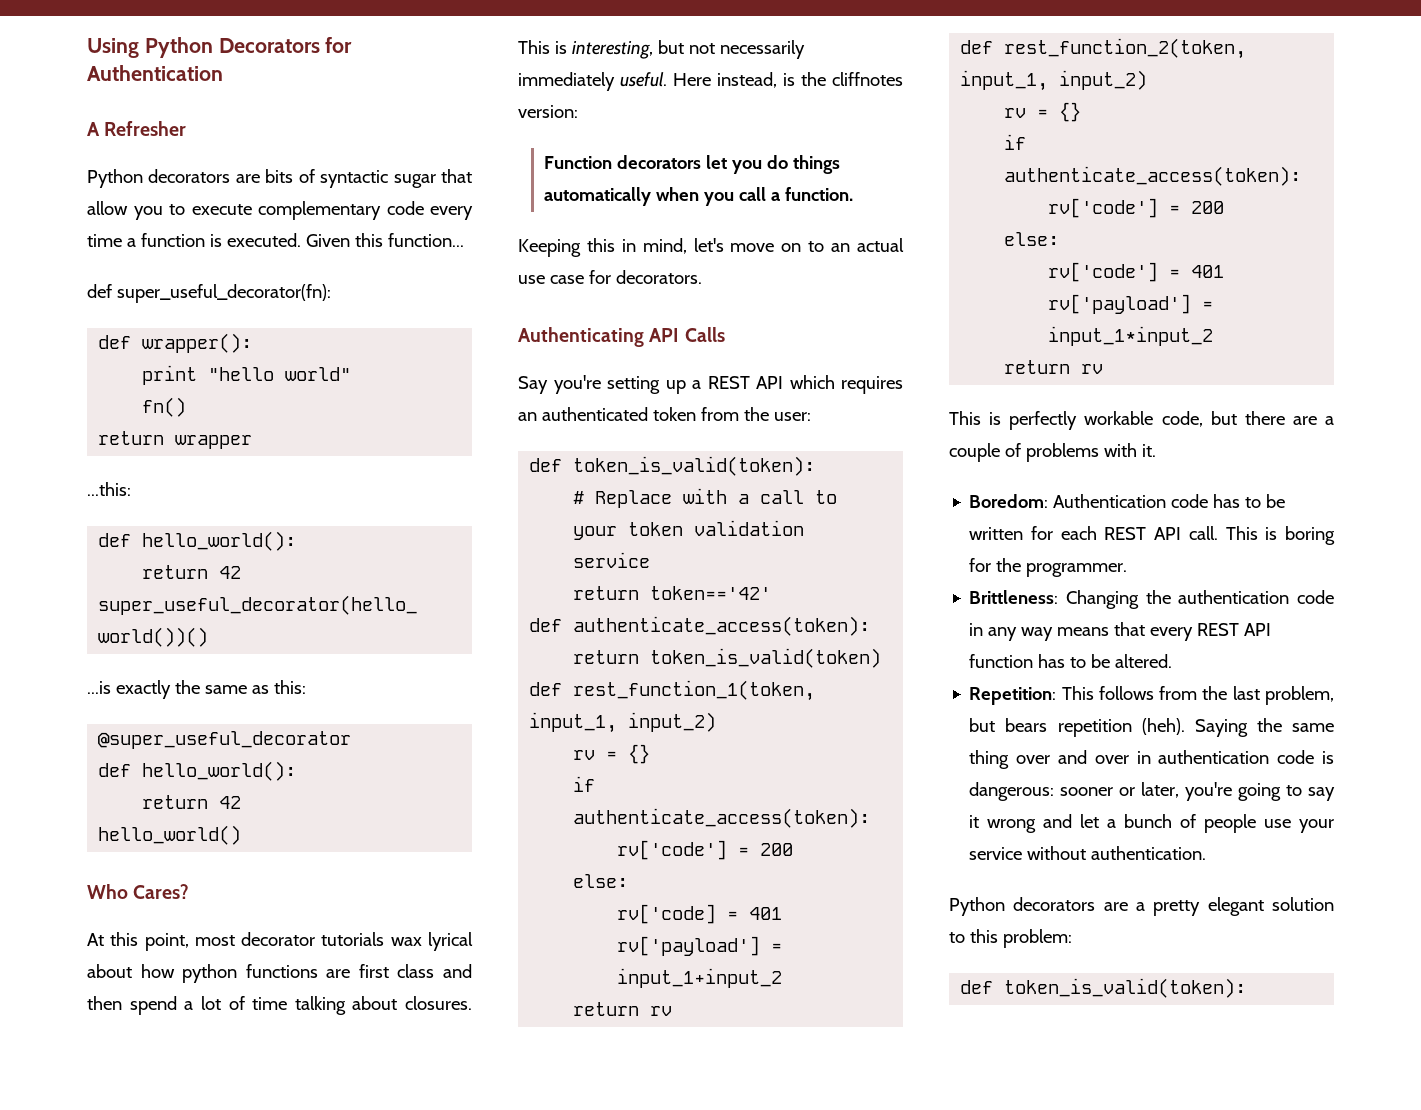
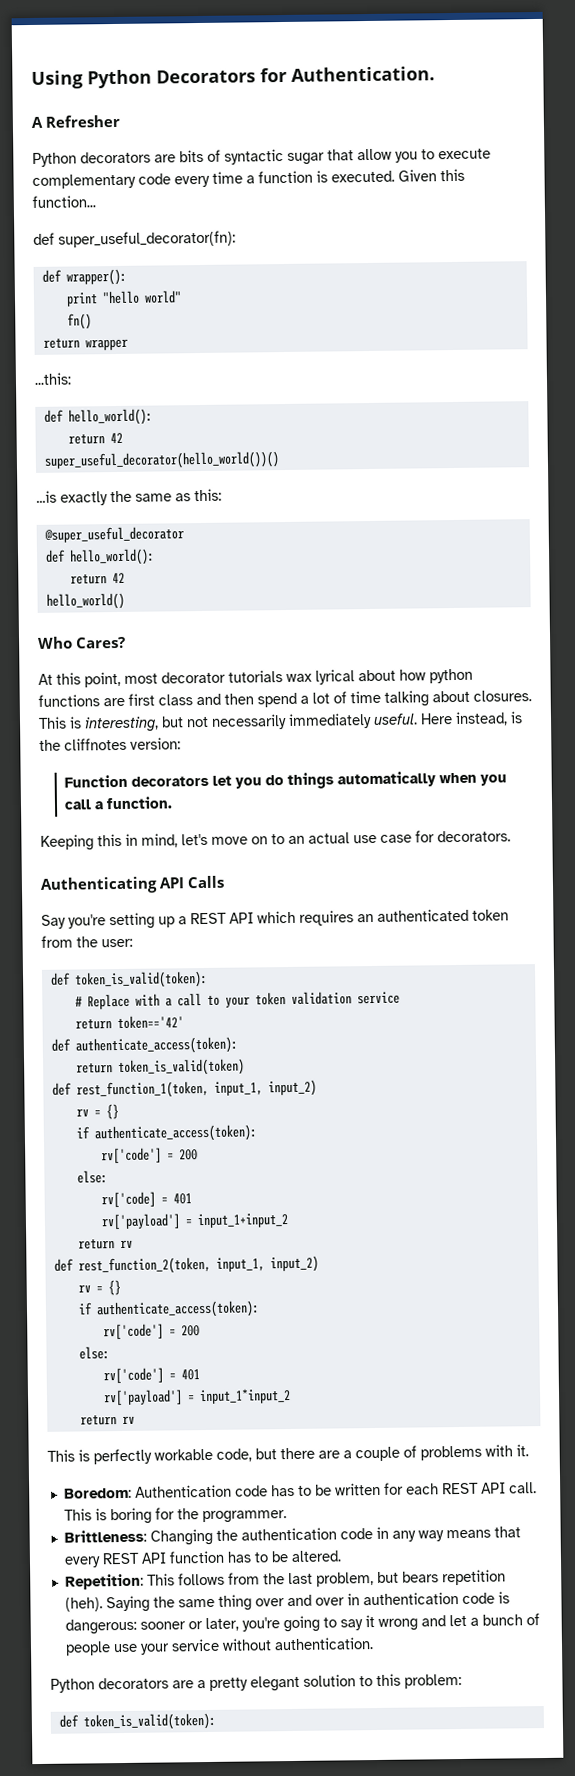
[87,65,223,81] Authentication -> [291,66,435,82] Authentication.

